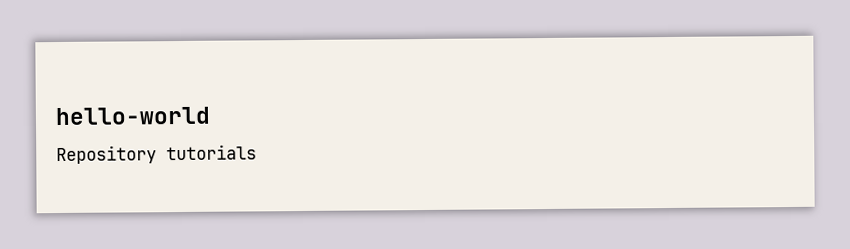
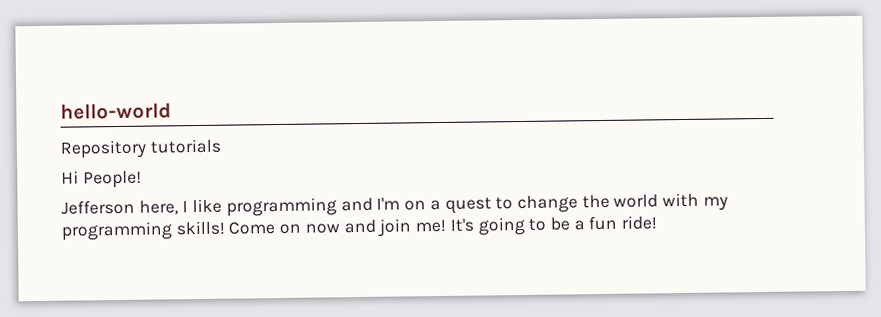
(257, 152) none -> [61,170,142,189] [61,192,728,217] [61,215,658,241] // Hi People! // Jefferson here, I like programming and I'm on a quest to change the world with my programming skills! Come on now and join me! It's going to be a fun ride!

